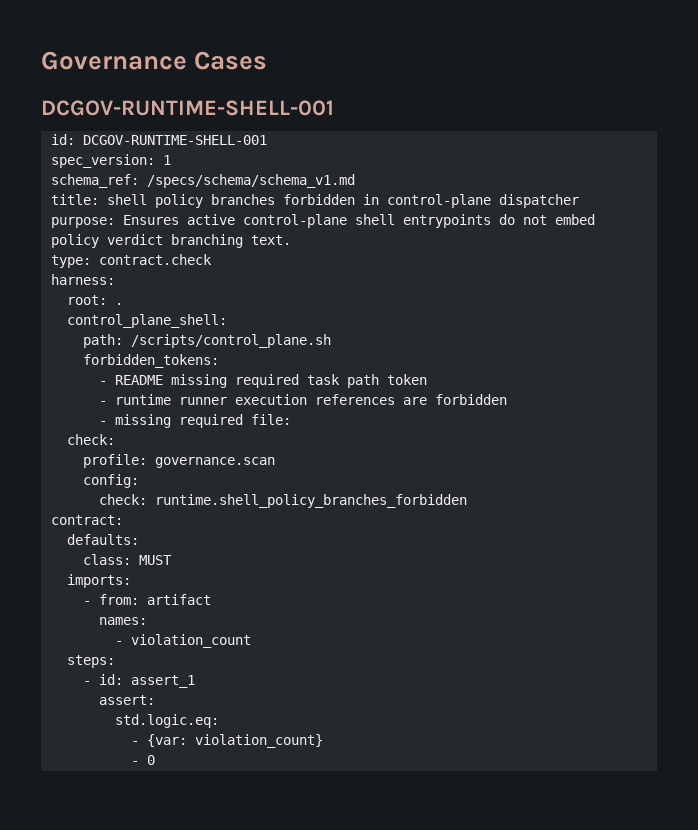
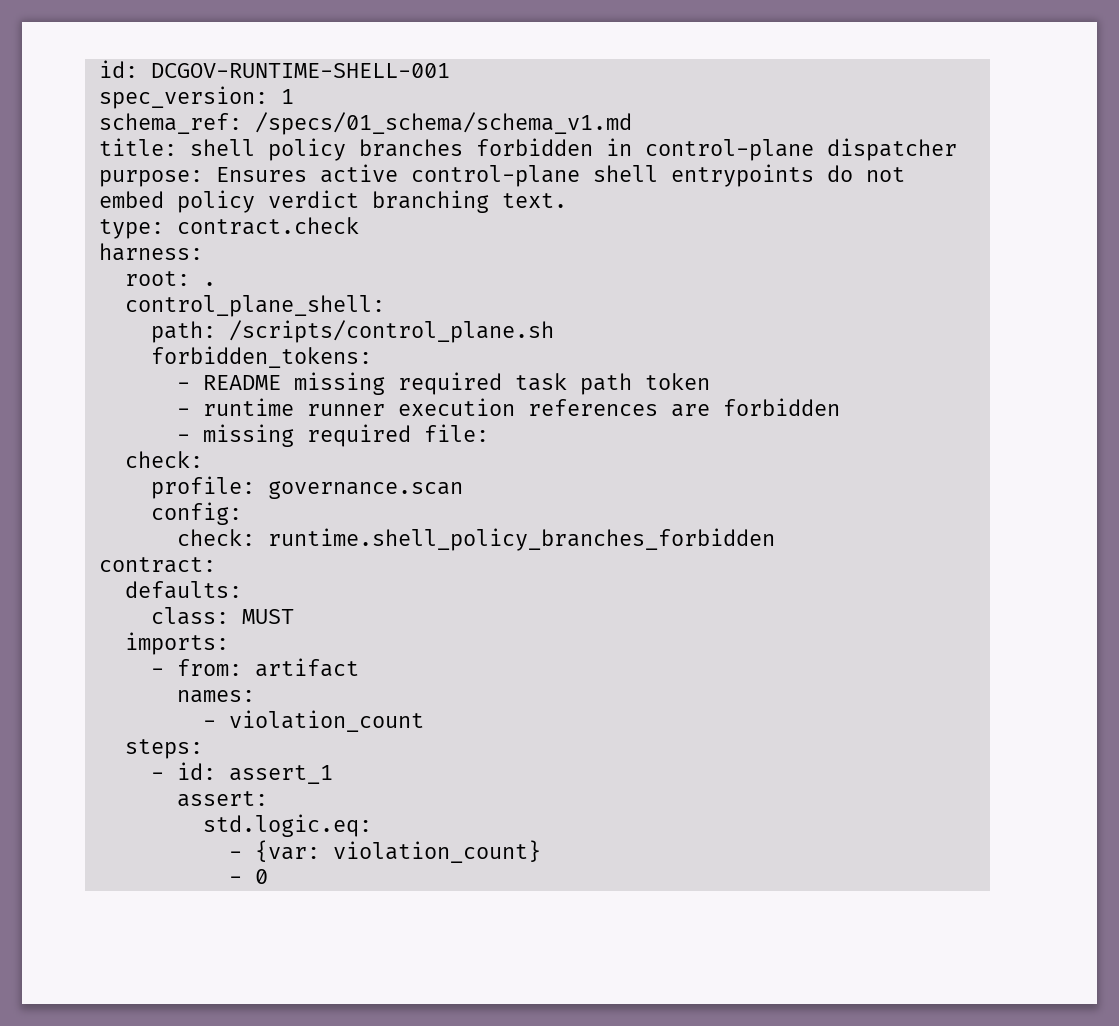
[41,51,268,70] [41,100,334,116] Governance Cases // DCGOV-RUNTIME-SHELL-001 // -> (98, 69) none
[146,174,355,188] /specs/schema/schema_v1.md -> [254,112,632,135] /specs/01_schema/schema_v1.md

